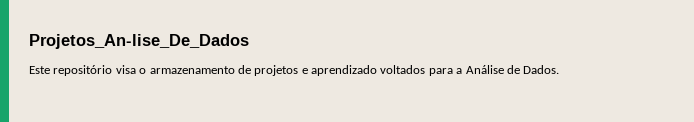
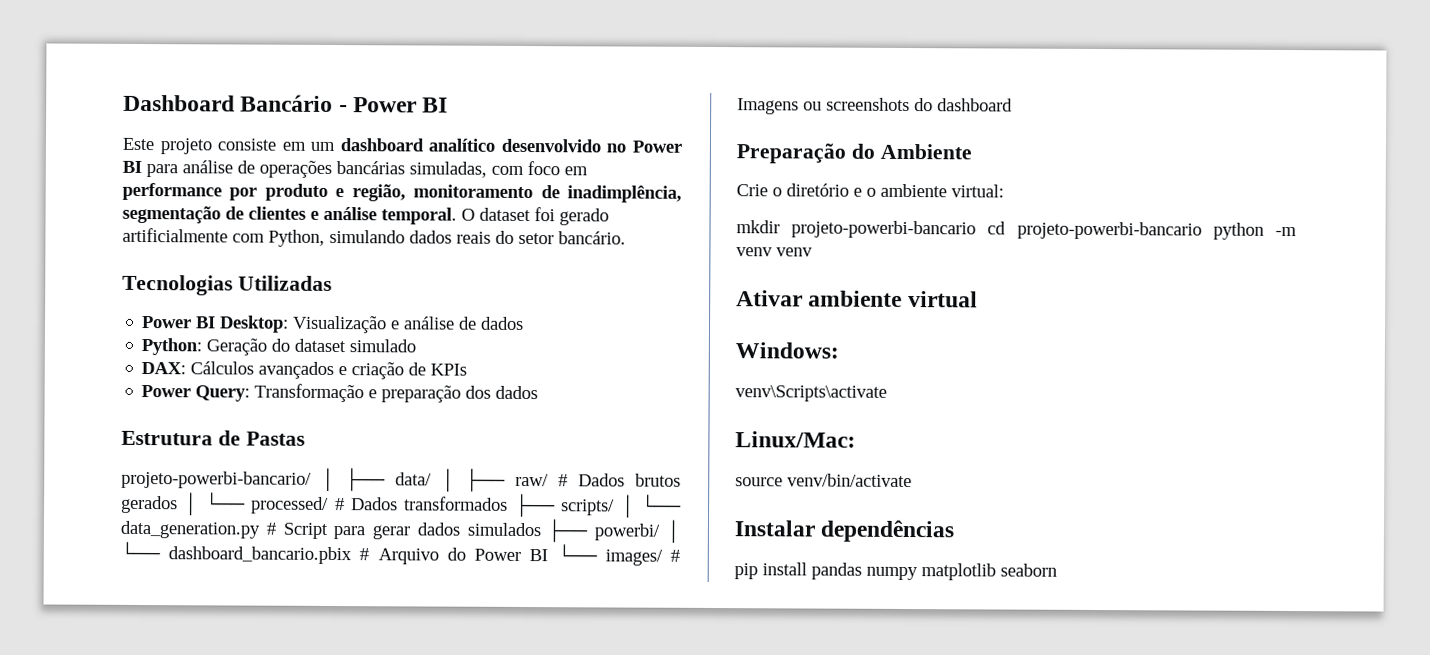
[29,34,249,49] [29,65,560,76] Projetos_An-lise_De_Dados // Este repositório visa o armazenamento de projetos e aprendizado voltados para a Análise de Dados. -> [123,94,449,113] [122,137,682,155] [122,160,588,178] [122,182,682,203] [122,205,609,226] [122,227,626,247] [122,274,332,296] [141,315,525,334] [141,337,417,356] [141,361,468,380] [141,383,539,403] [121,430,305,446] [121,467,681,492] [121,492,682,518] [120,519,680,543] [120,541,680,566] [737,97,1013,115] [736,143,972,164] [736,183,1004,198] [736,220,1297,240] [736,247,813,257] [736,290,978,308] [735,342,839,359] [735,385,887,402] [735,431,856,448] [735,473,912,488] [734,519,955,543] [734,562,1057,581] Dashboard Bancário - Power BI // Este projeto consiste em um dashboard analítico desenvolvido no Power BI para análise de operações bancárias simuladas, com foco em performance por produto e região, monitoramento de inadimplência, segmentação de clientes e análise temporal. O dataset foi gerado artificialmente com Python, simulando dados reais do setor bancário. // Tecnologias Utilizadas // Power BI Desktop: Visualização e análise de dados // Python: Geração do dataset simulado // DAX: Cálculos avançados e criação de KPIs // Power Query: Transformação e preparação dos dados // Estrutura de Pastas // projeto-powerbi-bancario/ │ ├── data/ │ ├── raw/ # Dados brutos gerados │ └── processed/ # Dados transformados ├── scripts/ │ └── data_generation.py # Script para gerar dados simulados ├── powerbi/ │ └── dashboard_bancario.pbix # Arquivo do Power BI └── images/ # Imagens ou screenshots do dashboard // Preparação do Ambiente // Crie o diretório e o ambiente virtual: // mkdir projeto-powerbi-bancario cd projeto-powerbi-bancario python -m venv venv // Ativar ambiente virtual // Windows: // venv\Scripts\activate // Linux/Mac: // source venv/bin/activate // Instalar dependências // pip install pandas numpy matplotlib seaborn

